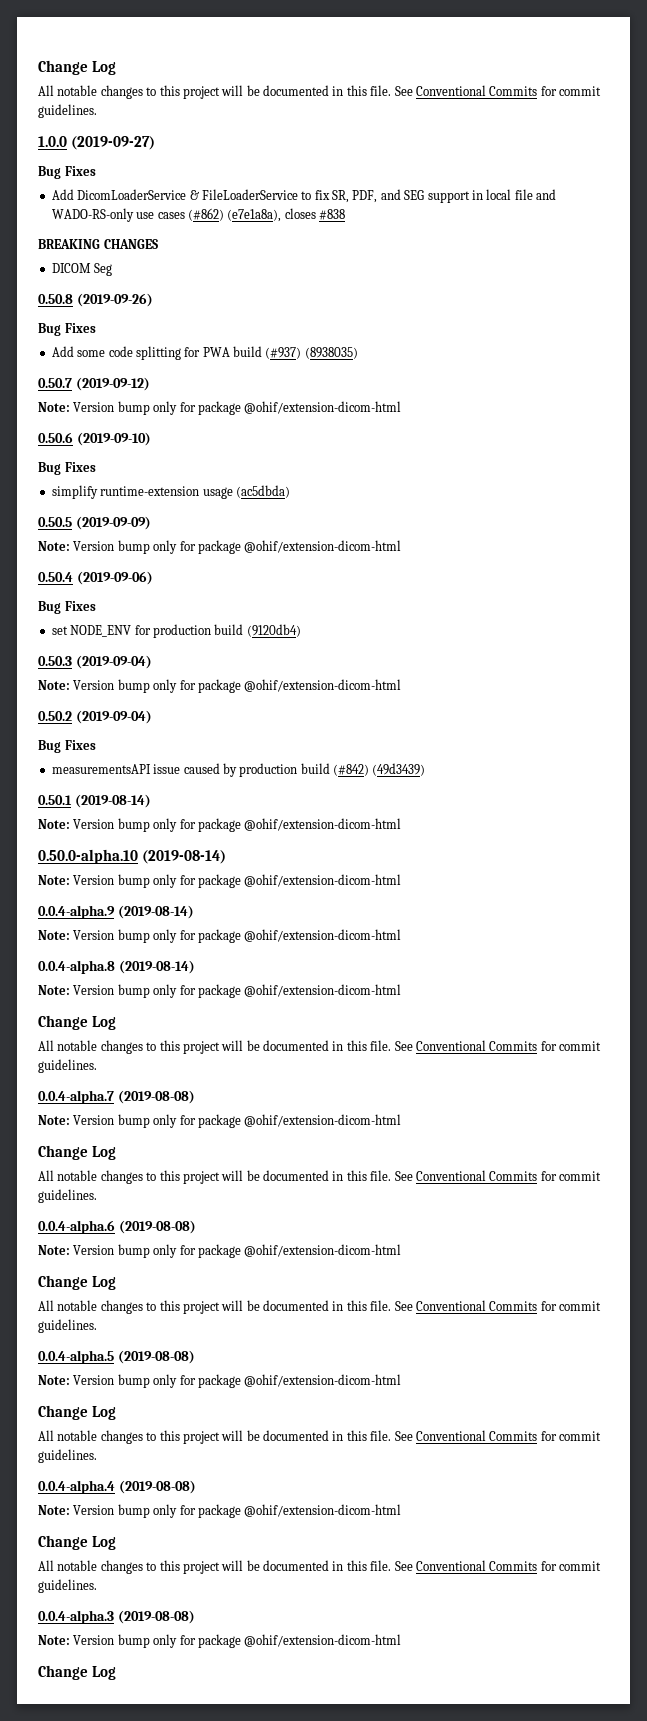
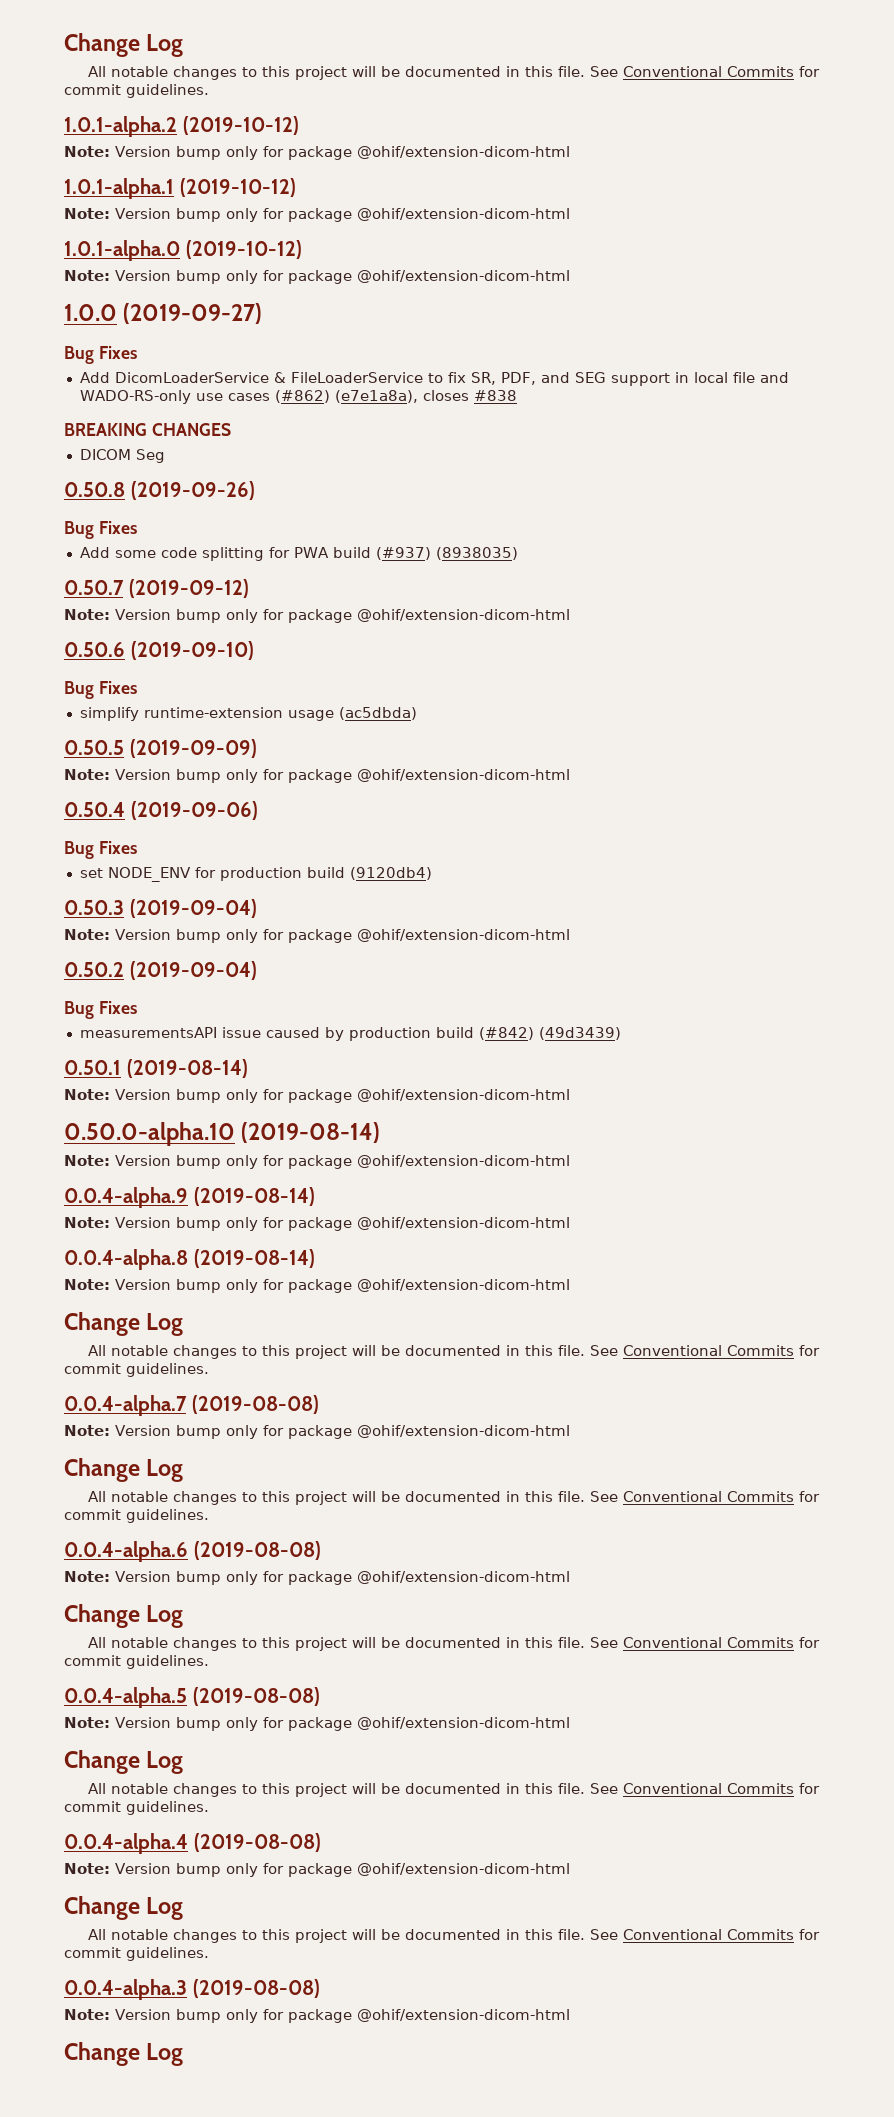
(97, 111) none -> [64,116,299,137] [64,146,570,160] [64,178,296,199] [64,208,570,222] [64,240,302,261] [64,270,570,284] // 1.0.1-alpha.2 (2019-10-12) // Note: Version bump only for package @ohif/extension-dicom-html // 1.0.1-alpha.1 (2019-10-12) // Note: Version bump only for package @ohif/extension-dicom-html // 1.0.1-alpha.0 (2019-10-12) // Note: Version bump only for package @ohif/extension-dicom-html

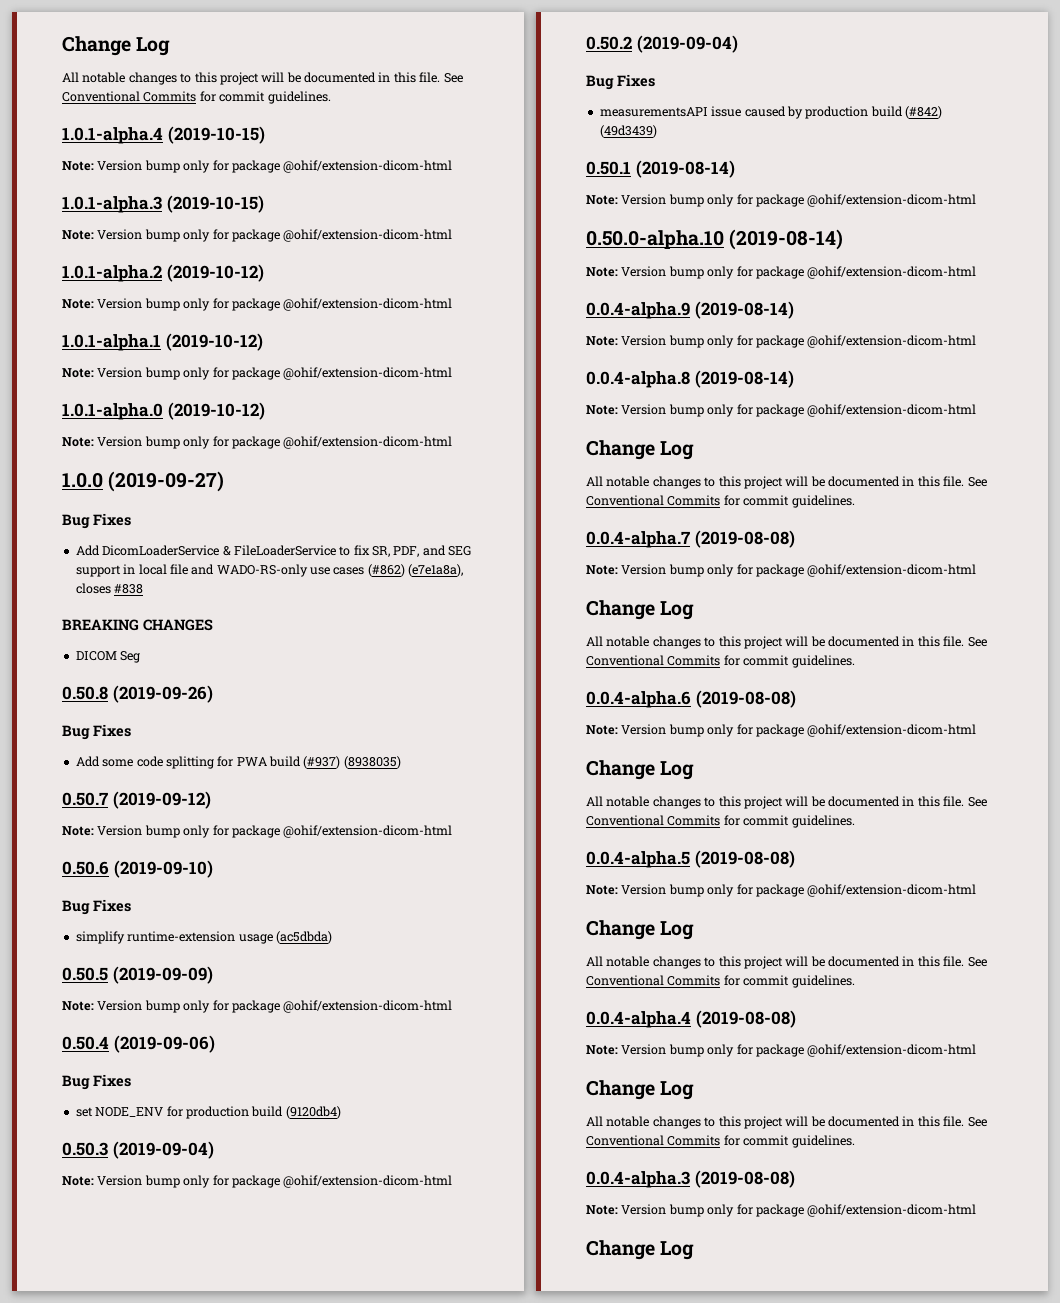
(209, 91) none -> [62,126,265,144] [62,160,453,173] [62,195,264,213] [62,229,453,242] // 1.0.1-alpha.4 (2019-10-15) // Note: Version bump only for package @ohif/extension-dicom-html // 1.0.1-alpha.3 (2019-10-15) // Note: Version bump only for package @ohif/extension-dicom-html

